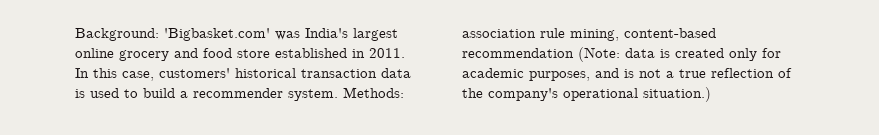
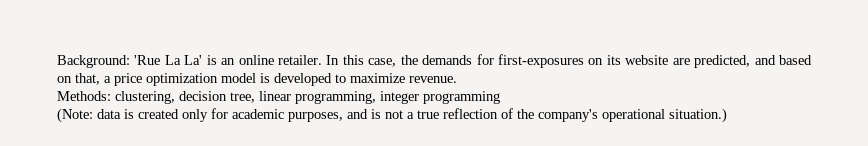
[164,28,398,41] [75,48,405,61] [75,68,411,81] [75,87,404,101] [462,28,716,41] [462,48,574,58] 'Bigbasket.com' was India's largest online grocery and food store established in 2011. In this case, customers' historical transaction data is used to build a recommender system. Methods: association rule mining, content-based recommendation -> [134,54,813,68] [57,73,457,86] [57,91,500,104] 'Rue La La' is an online retailer. In this case, the demands for first-exposures on its website are predicted, and based on that, a price optimization model is developed to maximize revenue. // Methods: clustering, decision tree, linear programming, integer programming //

